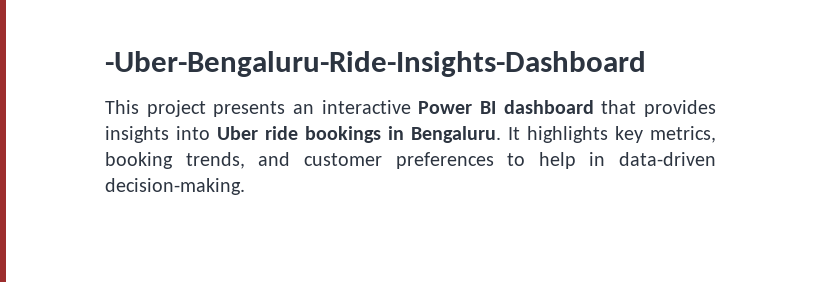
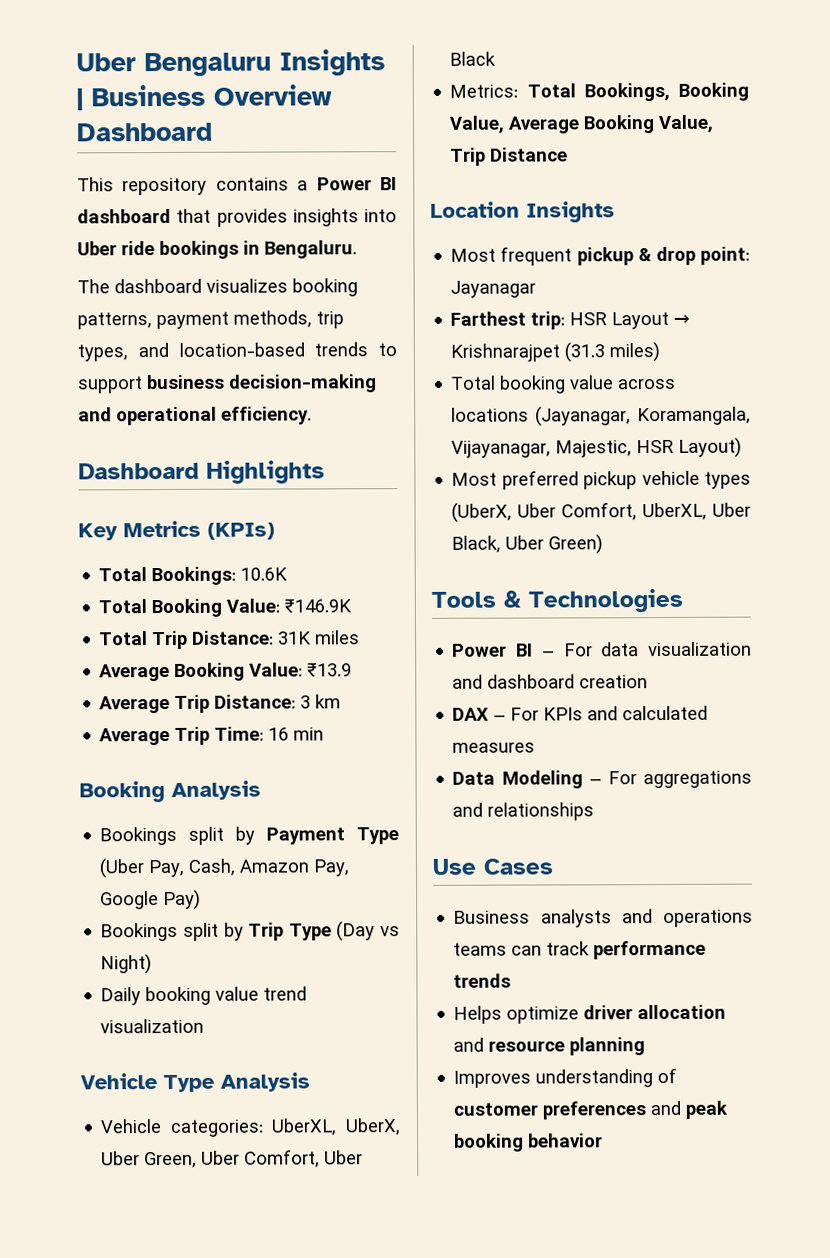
[105,51,646,77] [105,100,411,117] -Uber-Bengaluru-Ride-Insights-Dashboard // This project presents an interactive -> [76,49,385,78] [76,84,332,111] [76,122,213,142] [77,177,309,196] Uber Bengaluru Insights | Business Overview Dashboard // This repository contains a
[508,126,716,143] [105,152,716,169] [105,178,245,195] It highlights key metrics, booking trends, and customer preferences to help in data-driven decision-making. -> [77,278,358,297] [77,310,344,330] [77,342,397,362] [77,374,377,394] [78,406,312,426] [78,460,325,484] [78,520,275,541] [98,566,289,586] [98,598,353,618] [99,630,361,650] [99,662,353,682] [99,694,342,714] [99,726,325,746] [79,780,261,803] [99,826,399,846] [99,858,350,879] [100,889,202,911] [100,921,400,942] [100,954,153,975] [100,986,308,1006] [100,1018,205,1034] [80,1072,310,1093] [100,1118,401,1137] [101,1149,364,1169] [449,51,497,66] [449,82,749,102] [449,114,715,134] [450,147,569,166] [430,201,615,223] [450,246,750,266] [450,280,537,298] [450,311,691,330] [450,342,661,363] [450,375,677,394] [451,406,751,427] [451,437,743,458] [451,470,751,490] [451,502,751,523] [451,534,604,555] [431,588,683,613] [452,641,752,657] [452,674,649,689] [452,705,709,721] [452,742,536,753] [452,770,752,789] [452,802,595,821] [432,858,553,875] [453,909,753,928] [453,940,707,960] [453,973,512,988] [453,1004,727,1024] [453,1037,646,1056] [453,1067,678,1088] [453,1100,729,1120] [454,1133,604,1152] // The dashboard visualizes booking patterns, payment methods, trip types, and location-based trends to support business decision-making and operational efficiency. // Dashboard Highlights // Key Metrics (KPIs) // Total Bookings: 10.6K // Total Booking Value: ₹146.9K // Total Trip Distance: 31K miles // Average Booking Value: ₹13.9 // Average Trip Distance: 3 km // Average Trip Time: 16 min // Booking Analysis // Bookings split by Payment Type (Uber Pay, Cash, Amazon Pay, Google Pay) // Bookings split by Trip Type (Day vs Night) // Daily booking value trend visualization // Vehicle Type Analysis // Vehicle categories: UberXL, UberX, Uber Green, Uber Comfort, Uber Black // Metrics: Total Bookings, Booking Value, Average Booking Value, Trip Distance // Location Insights // Most frequent pickup & drop point: Jayanagar // Farthest trip: HSR Layout → Krishnarajpet (31.3 miles) // Total booking value across locations (Jayanagar, Koramangala, Vijayanagar, Majestic, HSR Layout) // Most preferred pickup vehicle types (UberX, Uber Comfort, UberXL, Uber Black, Uber Green) // Tools & Technologies // Power BI – For data visualization and dashboard creation // DAX – For KPIs and calculated measures // Data Modeling – For aggregations and relationships // Use Cases // Business analysts and operations teams can track performance trends // Helps optimize driver allocation and resource planning // Improves understanding of customer preferences and peak booking behavior

